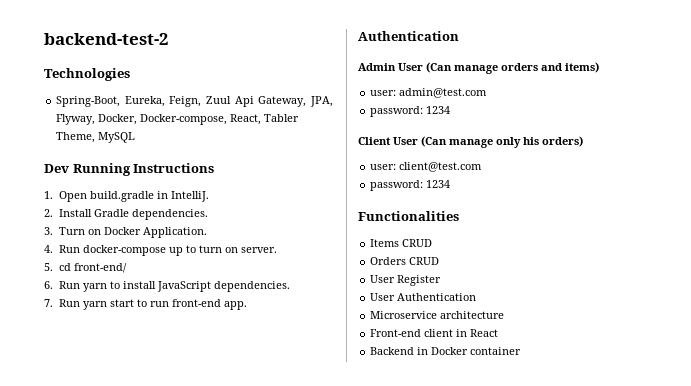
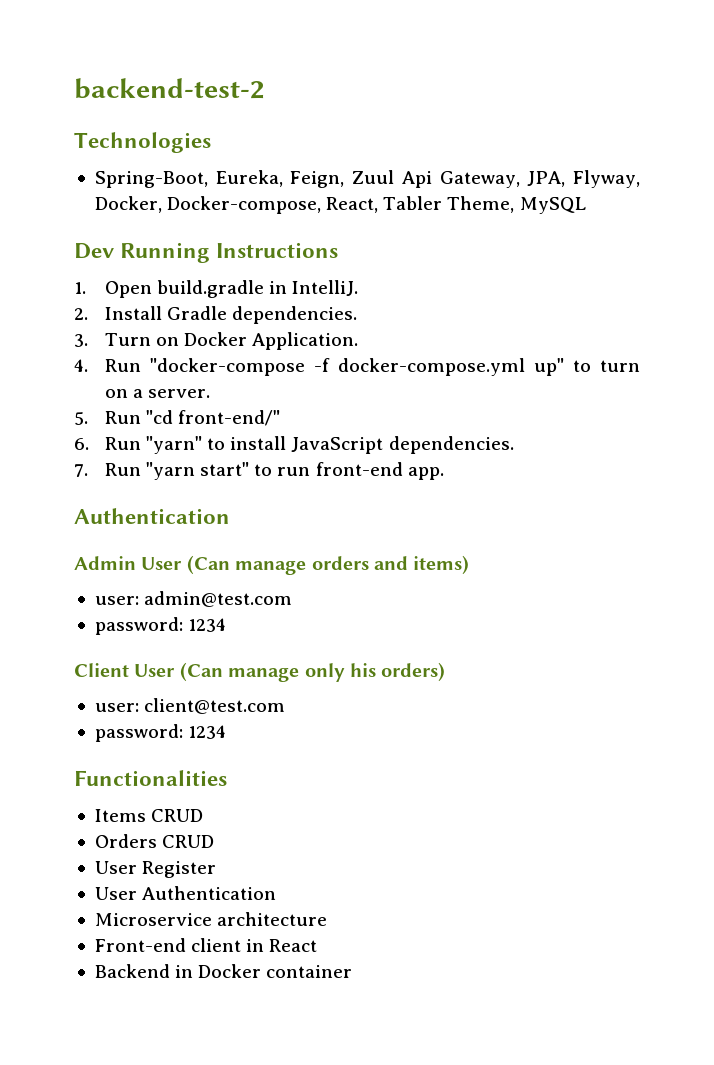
[82,245,183,256] docker-compose up -> [149,358,564,376] "docker-compose -f docker-compose.yml up"
(238, 250) none -> [133,389,144,398] a
[58,263,127,273] cd front-end/ -> [104,410,281,426] Run "cd front-end/"
[82,283,107,292] yarn -> [146,436,203,454] "yarn"
[82,299,134,310] yarn start -> [146,462,250,480] "yarn start"

